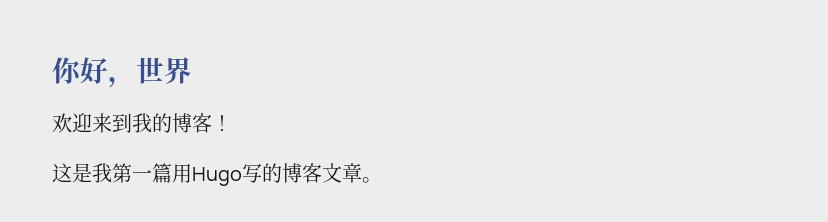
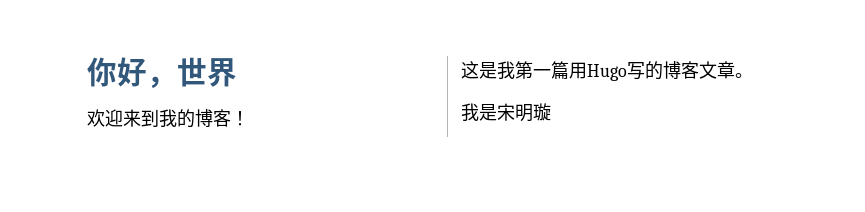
(382, 180) none -> [461,103,551,122] // 我是宋明璇

